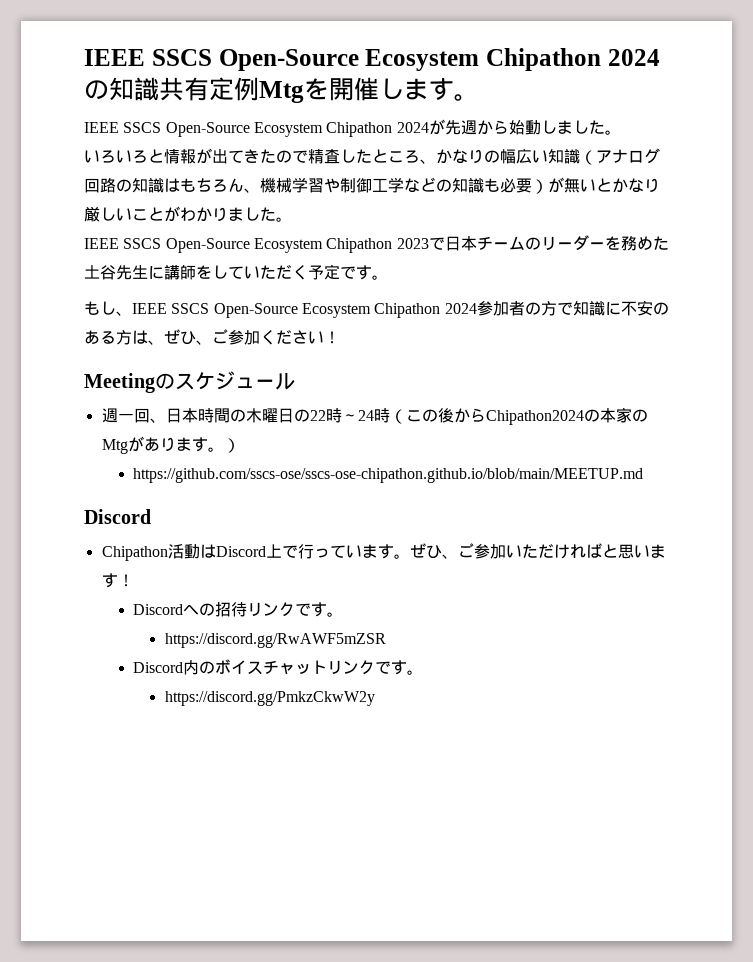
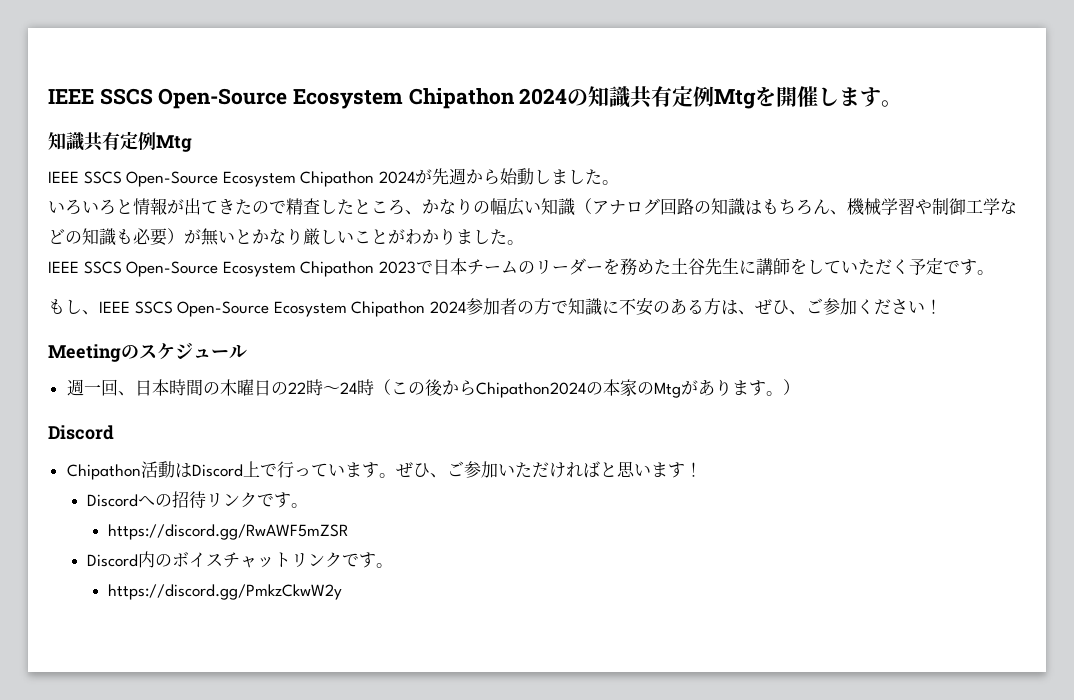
(479, 97) none -> [48,131,192,152] // 知識共有定例Mtg
[133,468,644,483] // https://github.com/sscs-ose/sscs-ose-chipathon.github.io/blob/main/MEETUP.md -> (800, 387) none

